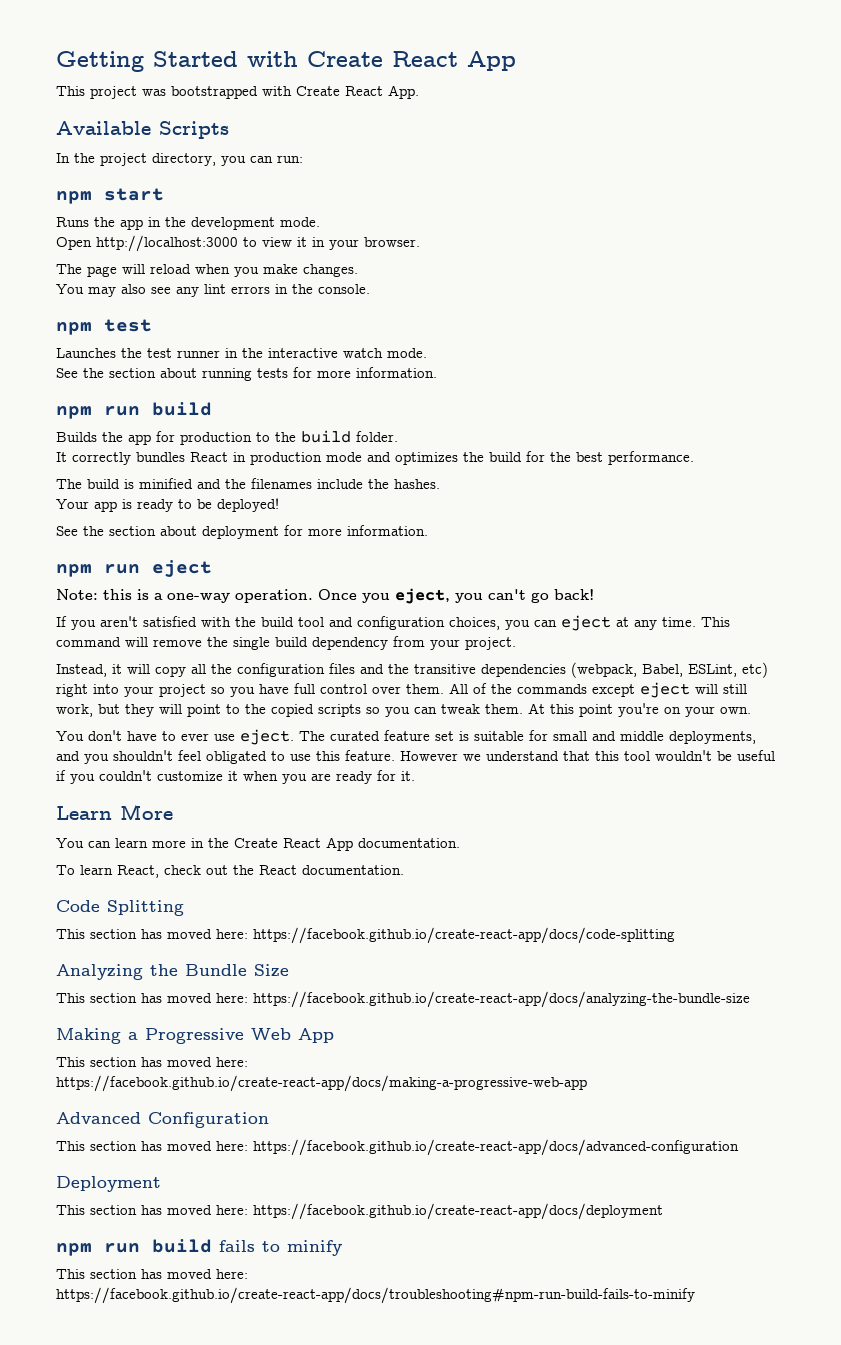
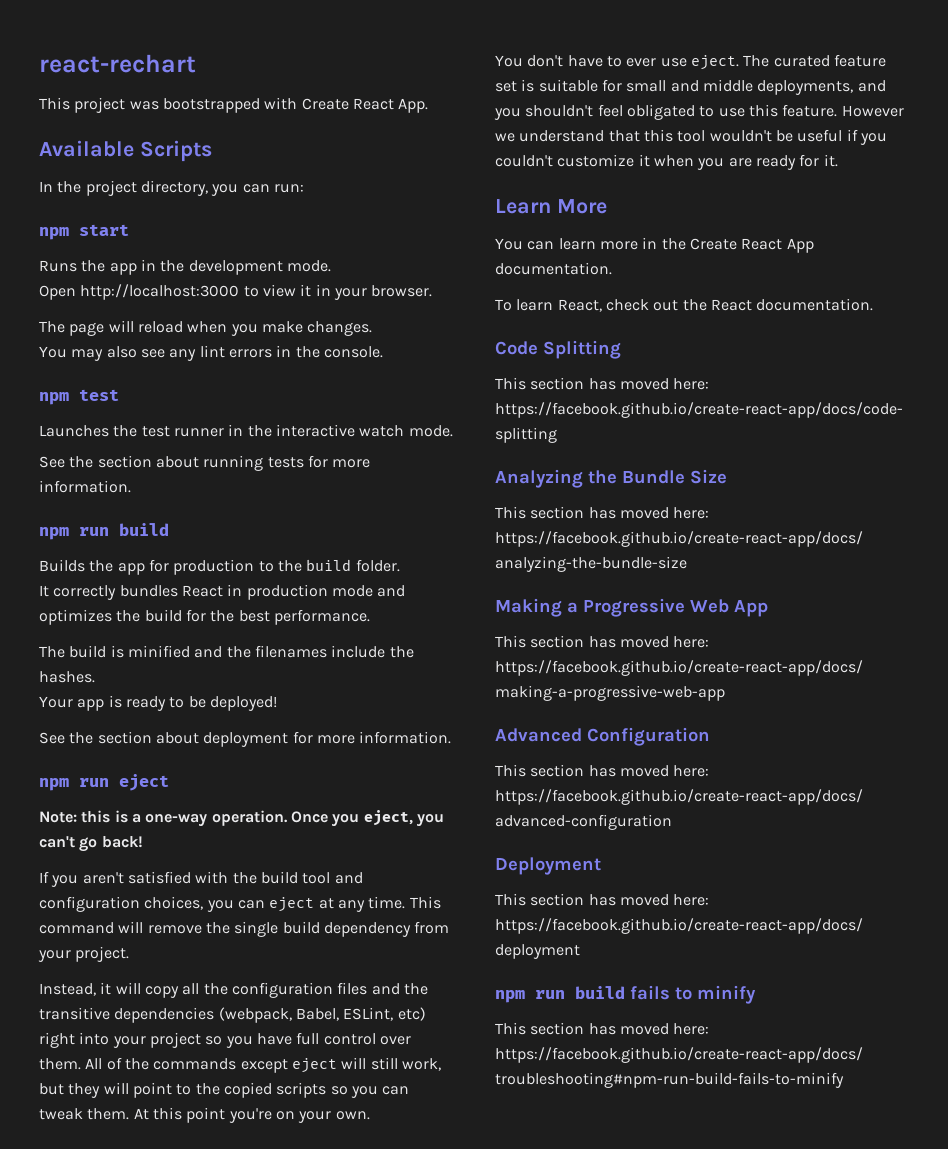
[56,51,516,72] Getting Started with Create React App -> [39,54,196,73] react-rechart

